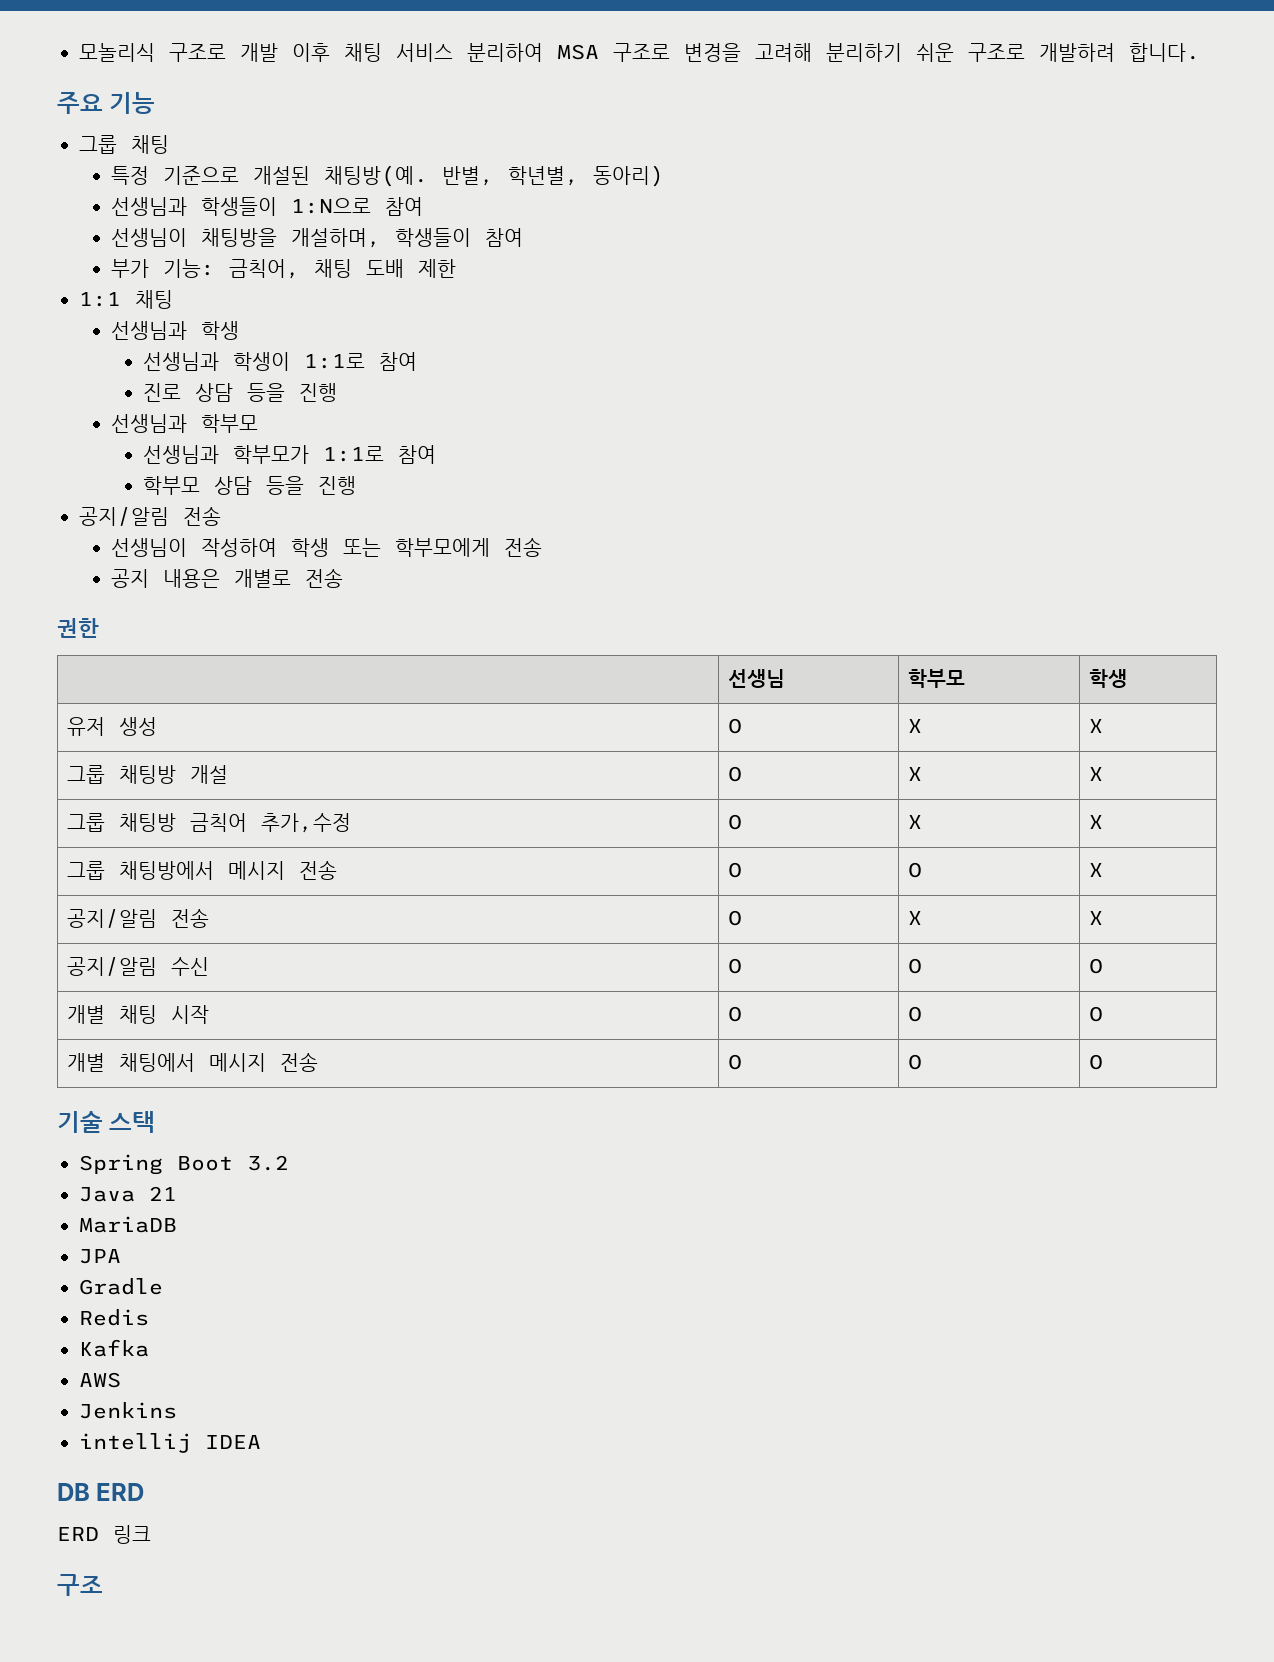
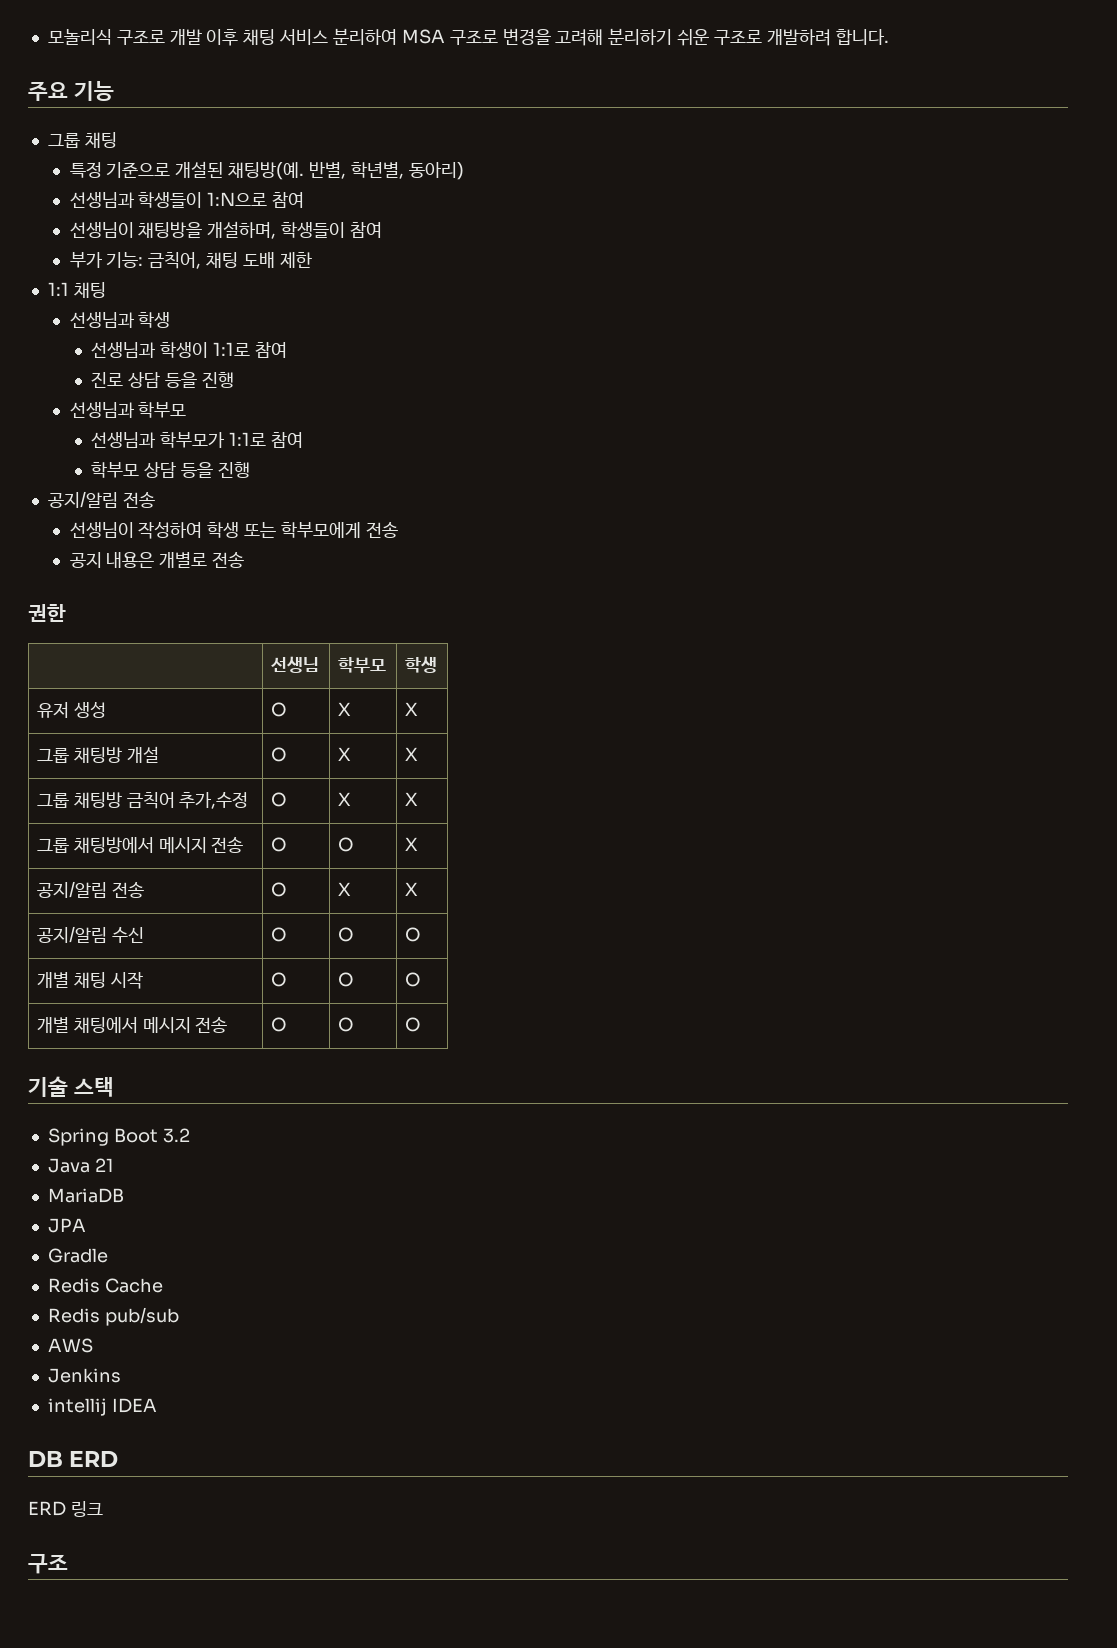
[79,1339,149,1357] // Kafka -> [104,1278,163,1293] [47,1307,179,1326] Cache // Redis pub/sub

